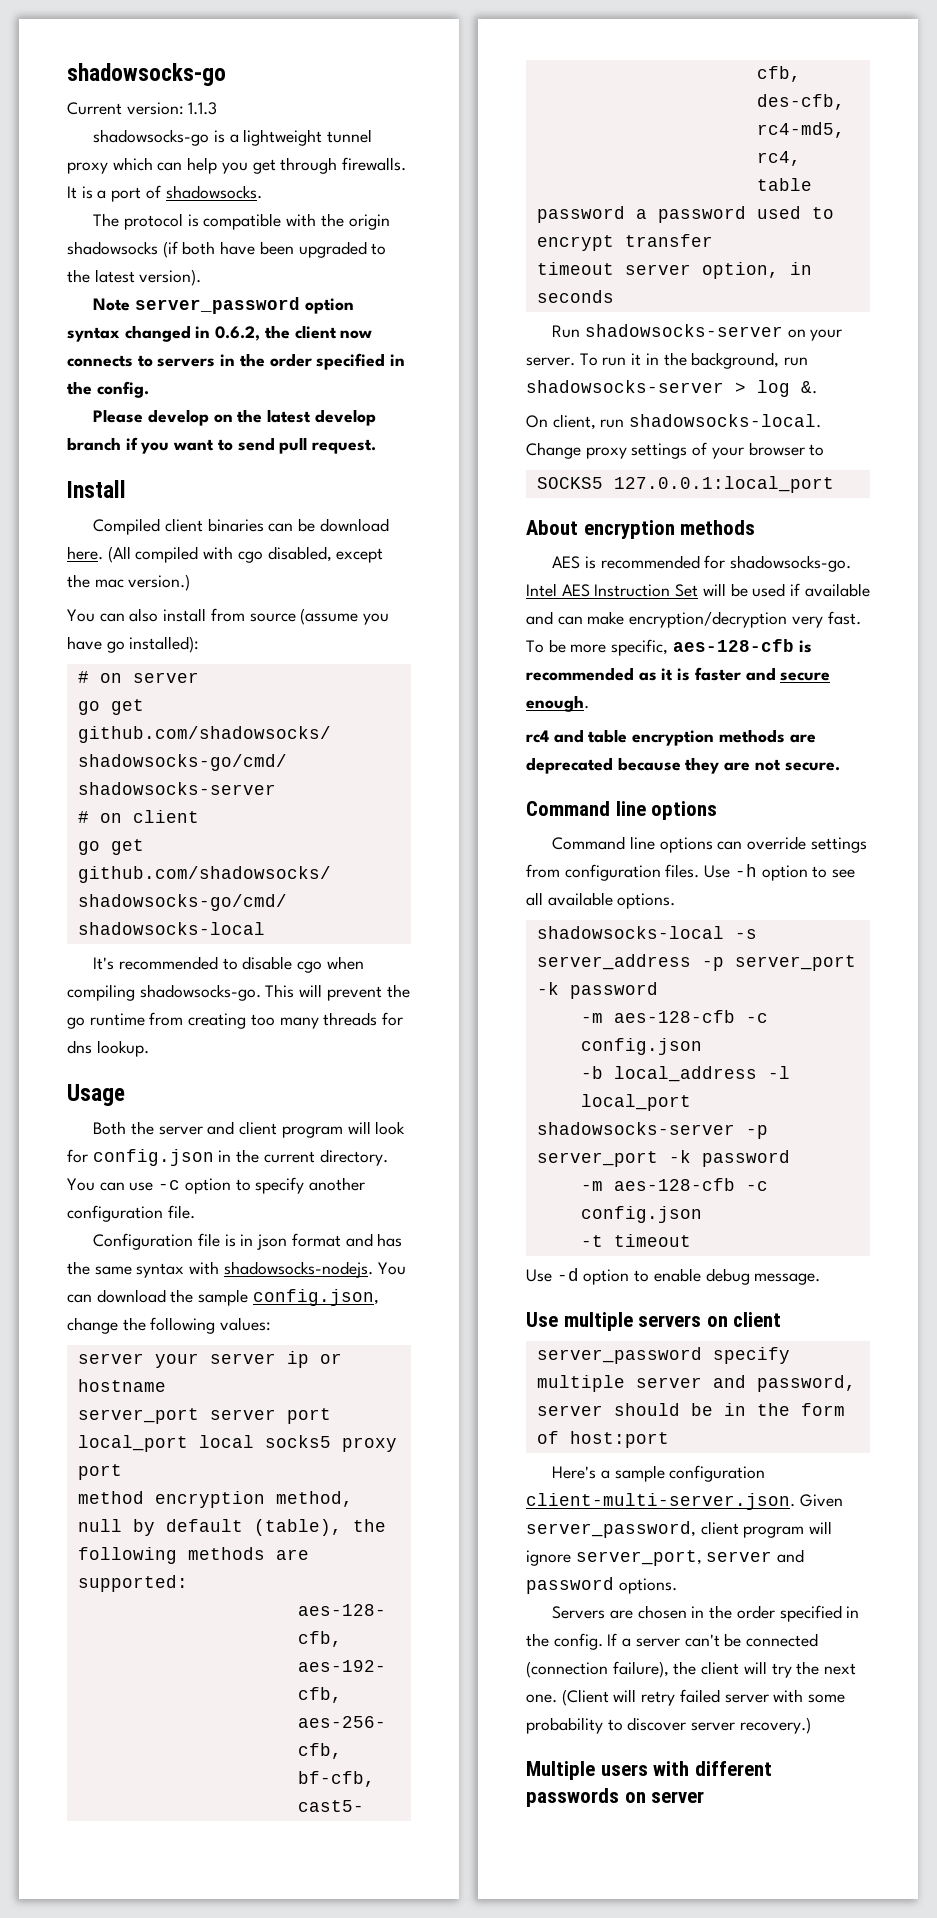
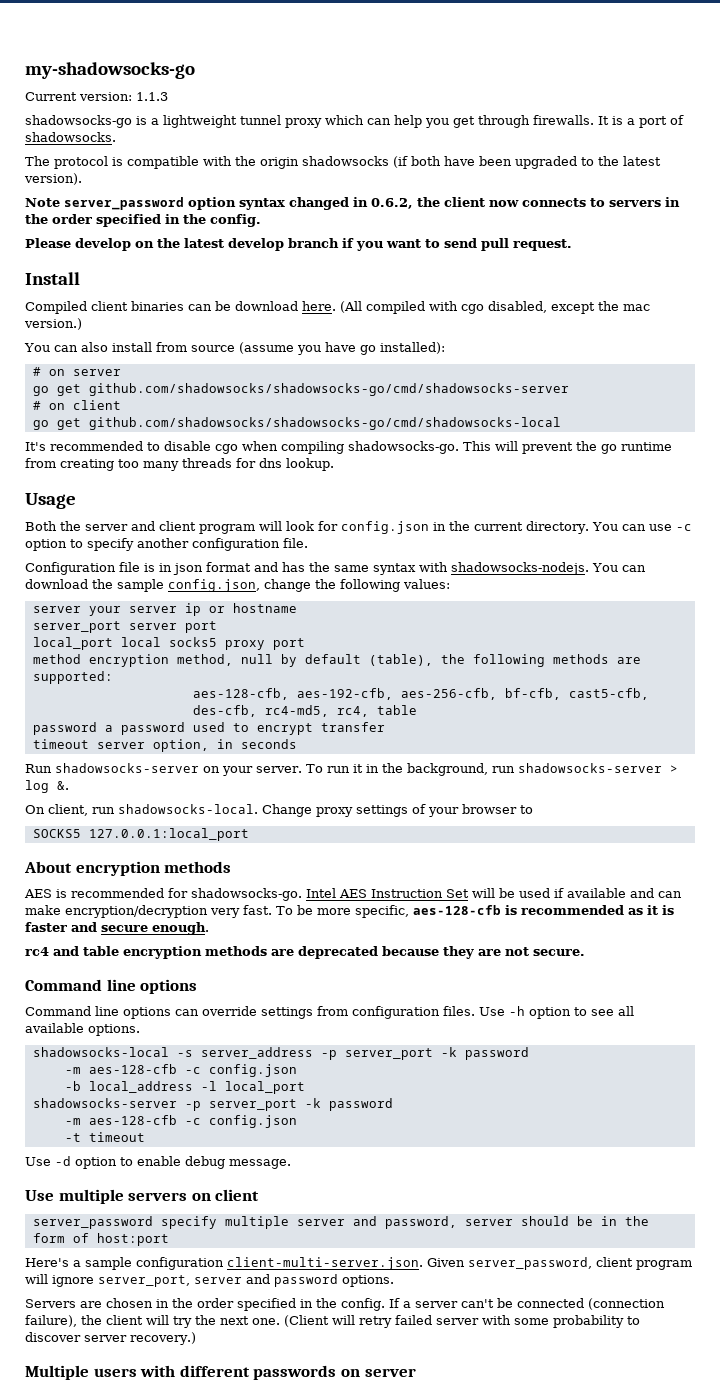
[67,63,226,86] shadowsocks-go -> [25,62,195,79] my-shadowsocks-go

